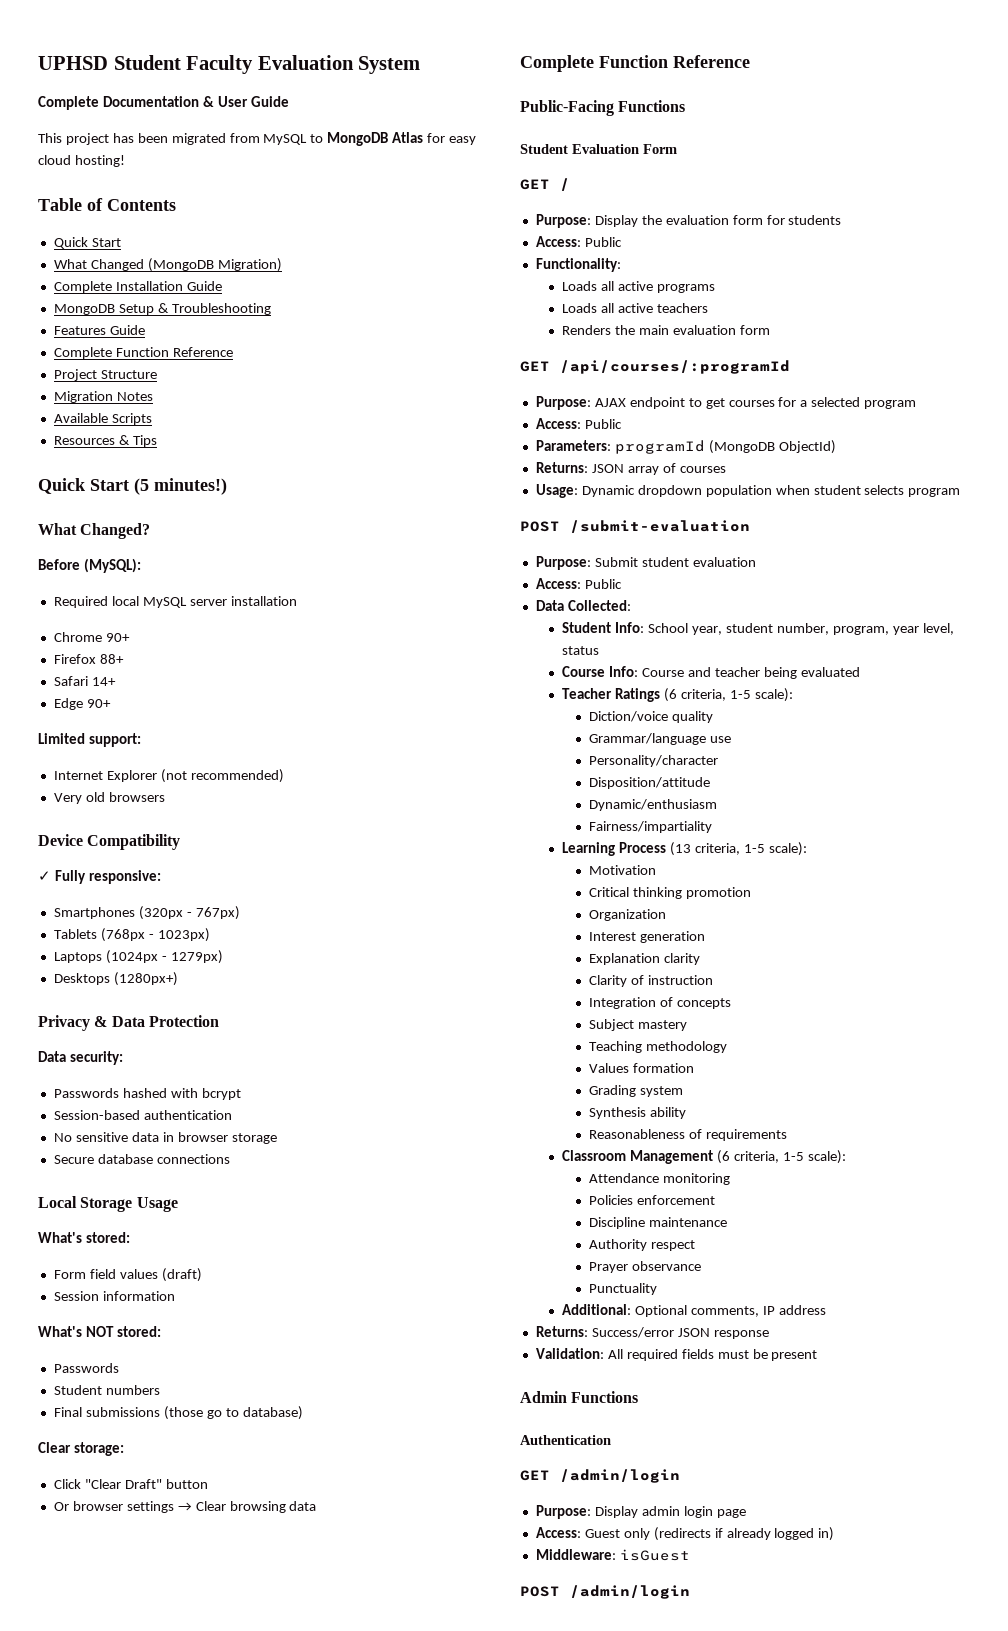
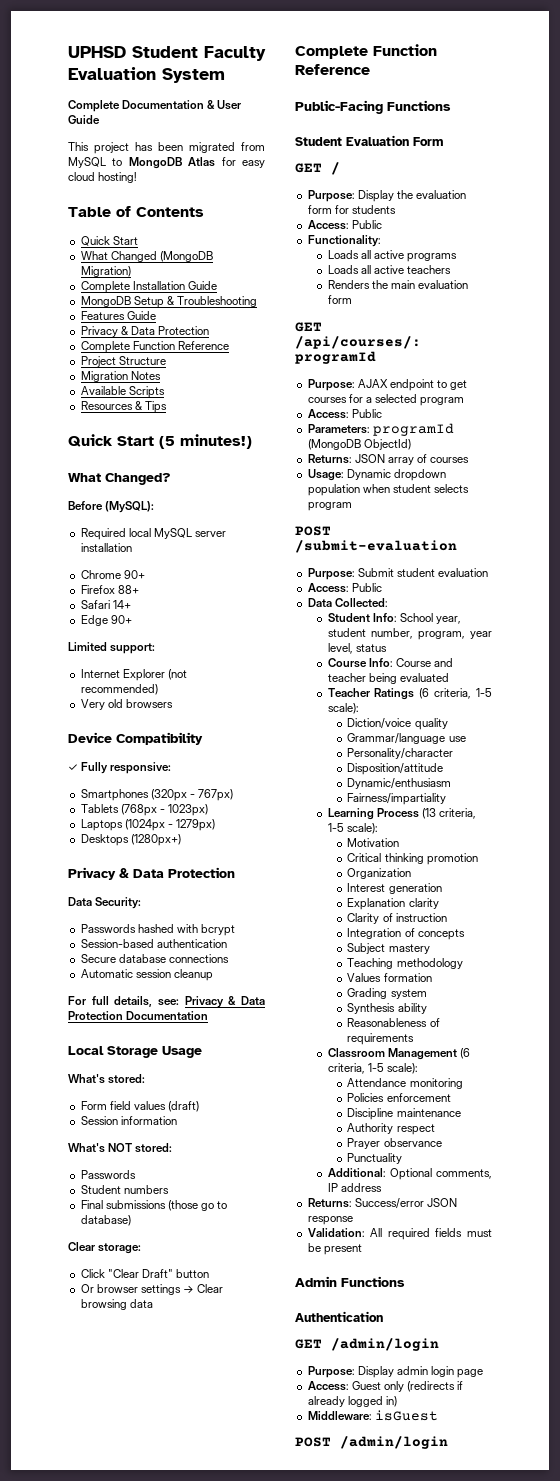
(145, 330) none -> [80,326,209,337] // Privacy & Data Protection
[69,1051,123,1065] security: -> [95,897,142,909] Security:
[53,1132,277,1144] [53,1154,230,1164] No sensitive data in browser storage // Secure database connections -> [80,954,229,963] [80,969,213,981] [68,996,265,1008] [68,1011,209,1020] Secure database connections // Automatic session cleanup // For full details, see: Privacy & Data Protection Documentation

